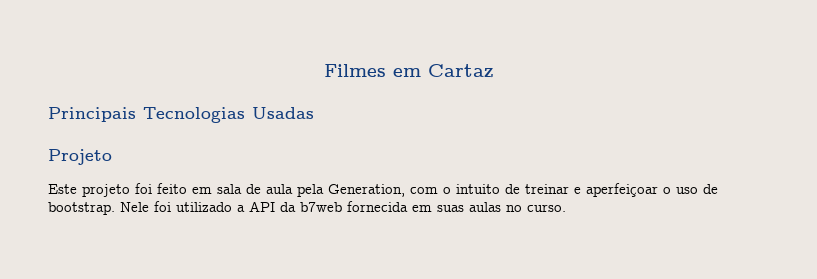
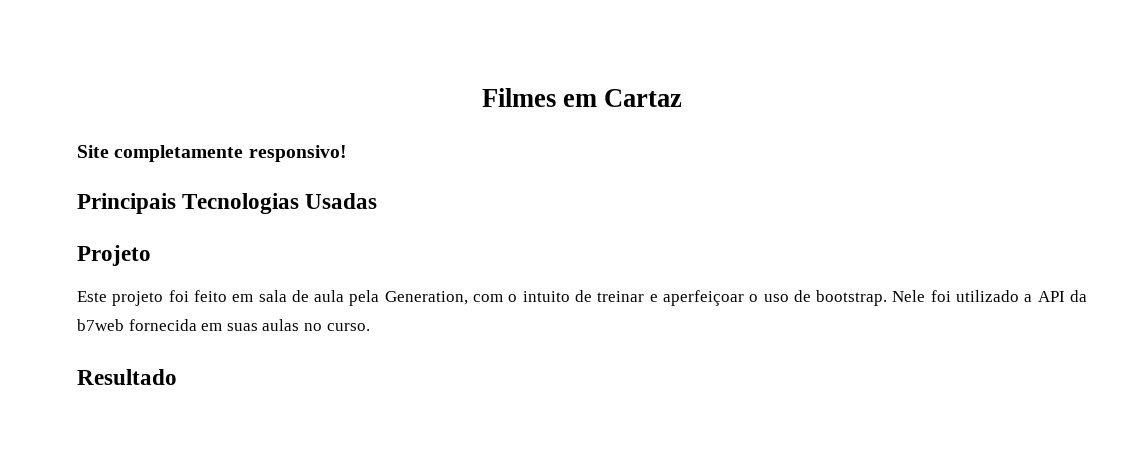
(494, 71) none -> [77,145,347,162] // Site completamente responsivo!
(566, 208) none -> [77,369,177,385] // Resultado

